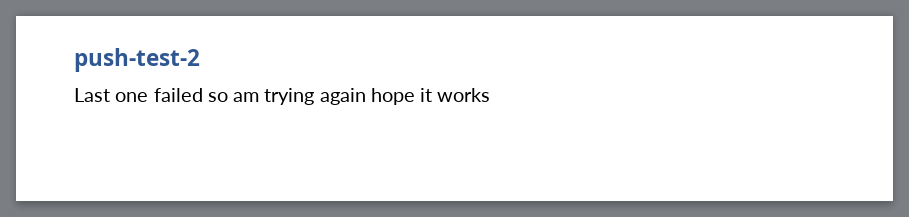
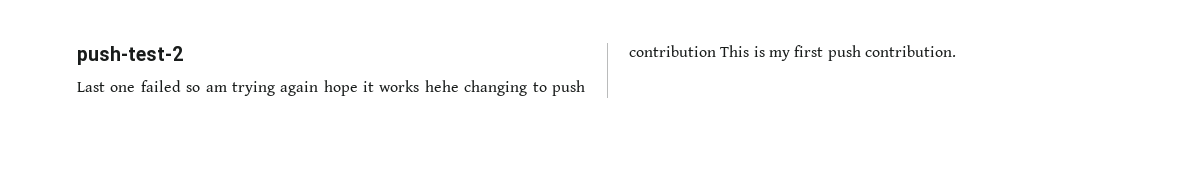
(491, 95) none -> [424,80,585,96] [629,45,956,61] hehe changing to push contribution This is my first push contribution.

